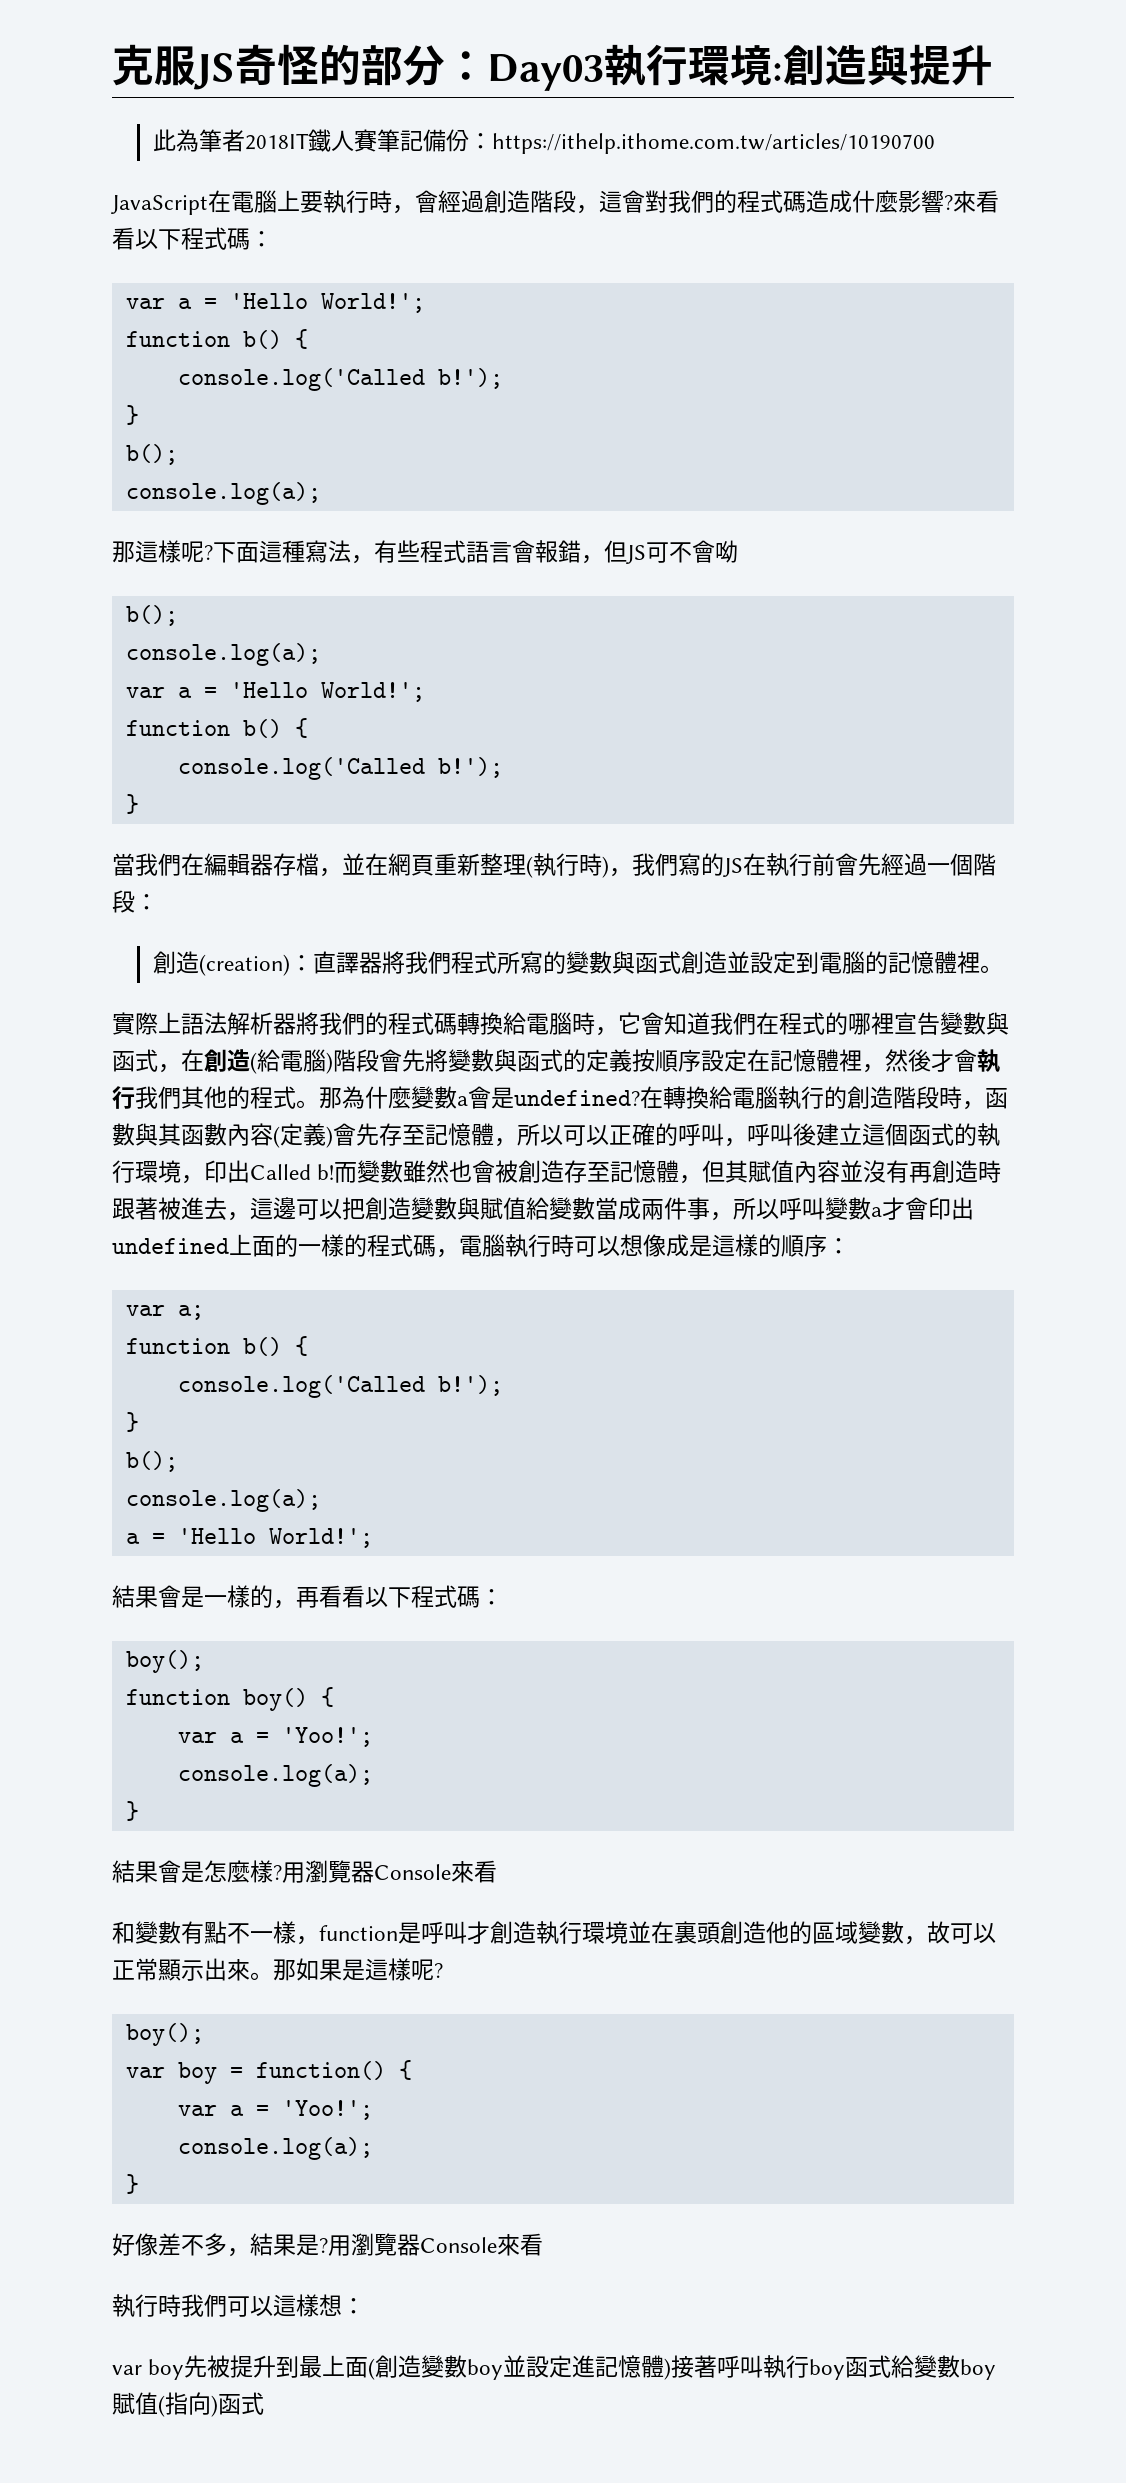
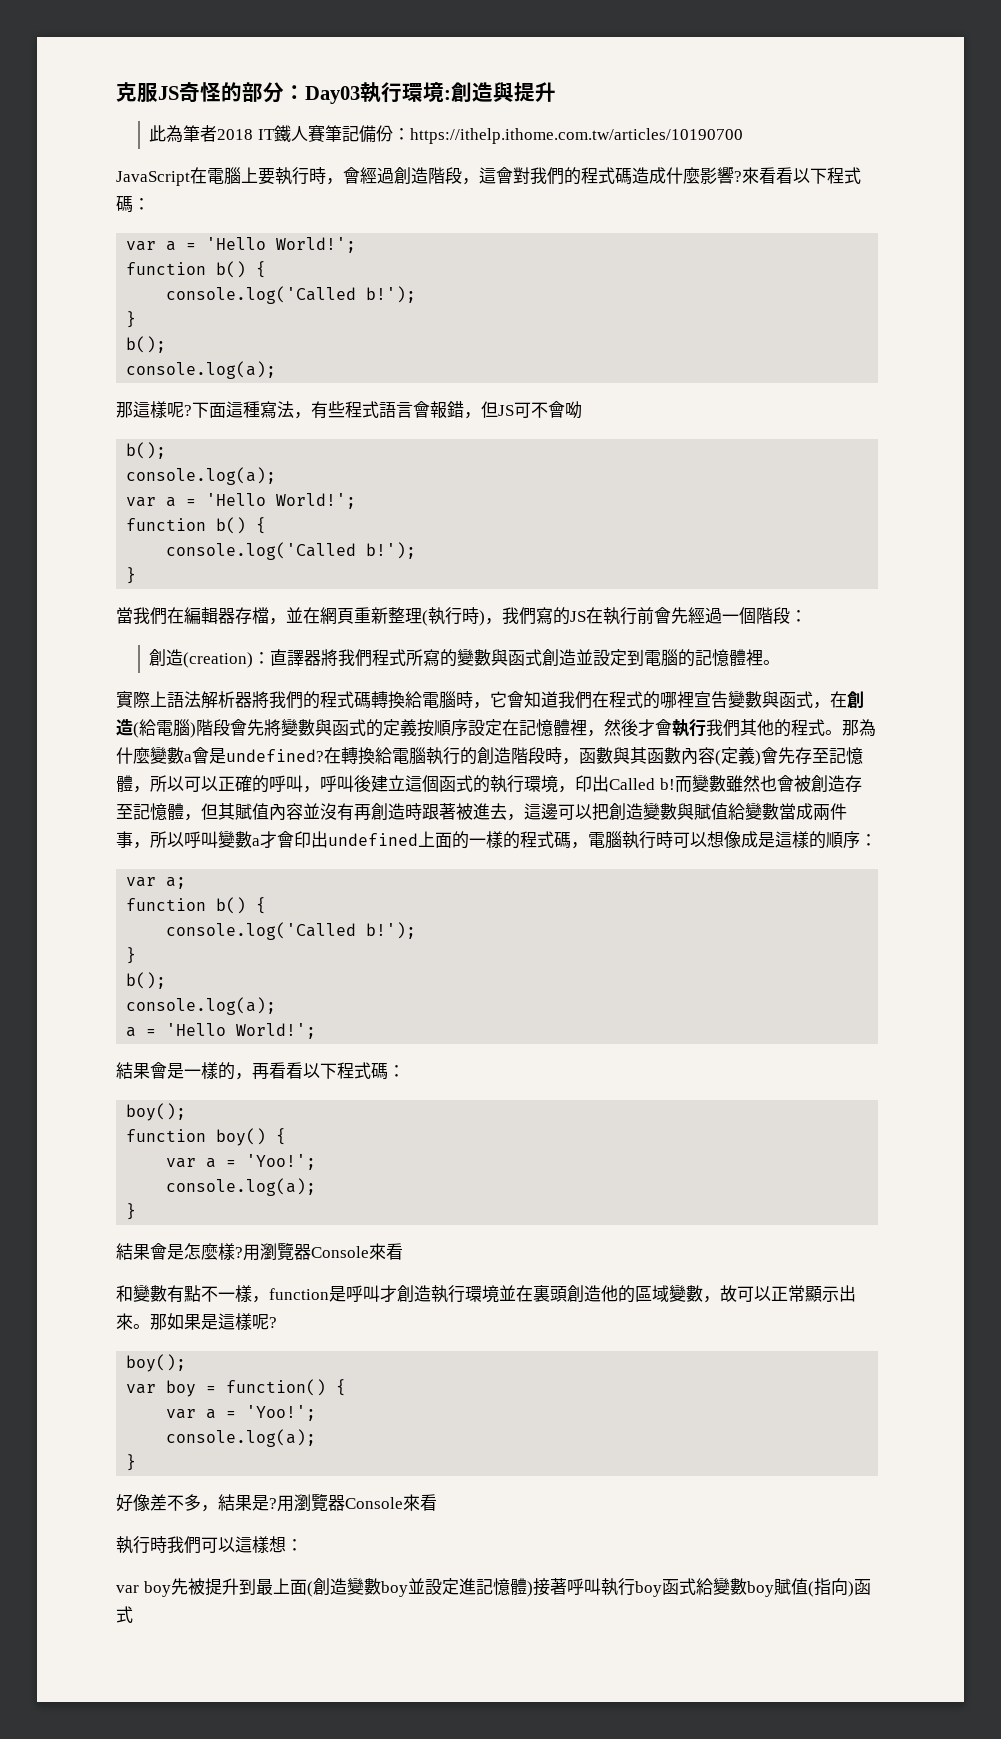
[244,133,309,150] 2018IT -> [217,129,276,140] 2018 IT

